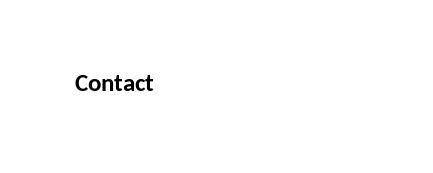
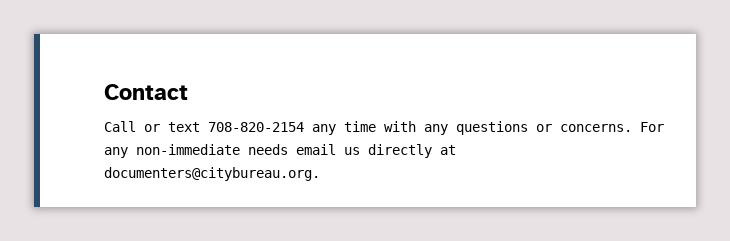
(154, 83) none -> [104,121,664,135] [104,144,456,158] [104,167,320,181] // Call or text 708-820-2154 any time with any questions or concerns. For any non-immediate needs email us directly at documenters@citybureau.org.

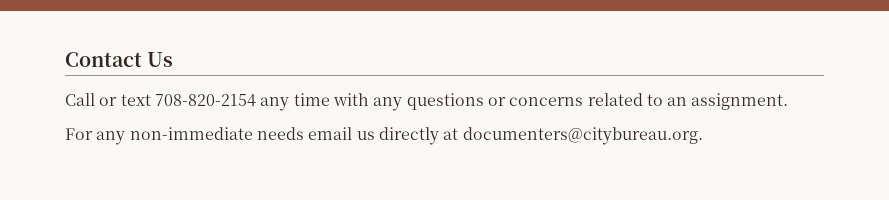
(188, 92) none -> [147,52,174,67] Us
[560,124,632,132] concerns. -> [509,93,789,110] concerns related to an assignment. //

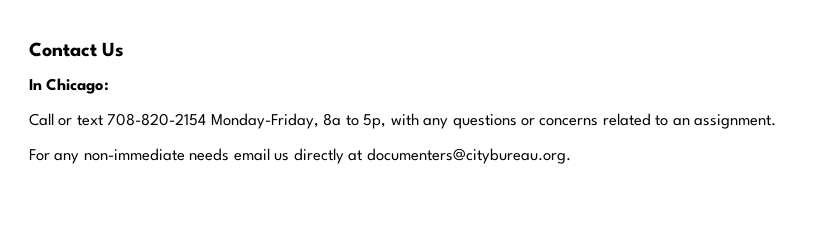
(174, 59) none -> [29,78,110,94] // In Chicago:
[260,93,330,111] any time -> [210,113,387,129] Monday-Friday, 8a to 5p,

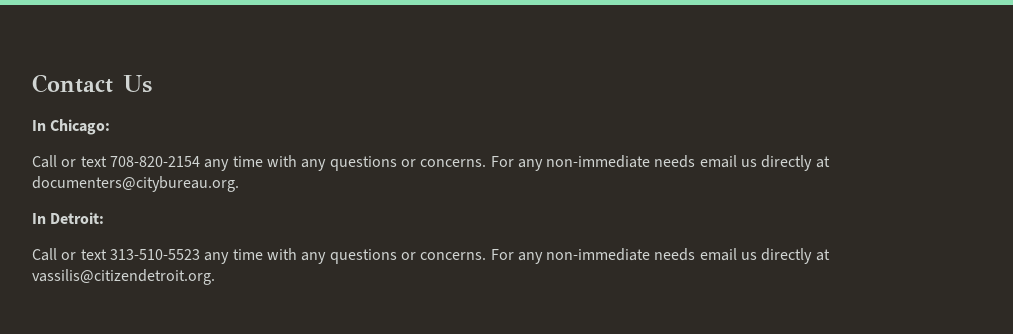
[210,113,777,129] Monday-Friday, 8a to 5p, with any questions or concerns related to an assignment. // -> [204,155,487,171] any time with any questions or concerns.
(571, 156) none -> [32,212,105,224] [32,248,830,264] [32,269,215,285] // In Detroit: // Call or text 313-510-5523 any time with any questions or concerns. For any non-immediate needs email us directly at vassilis@citizendetroit.org.

